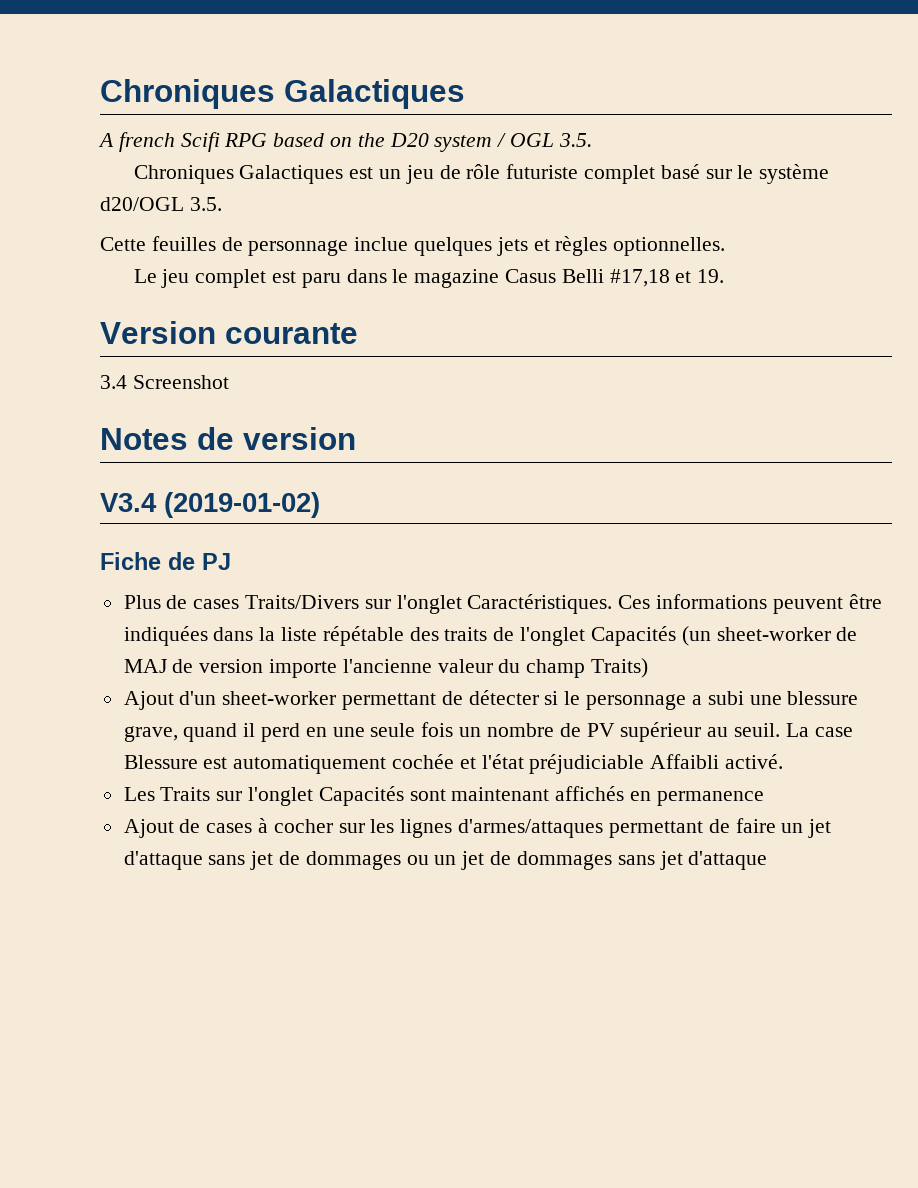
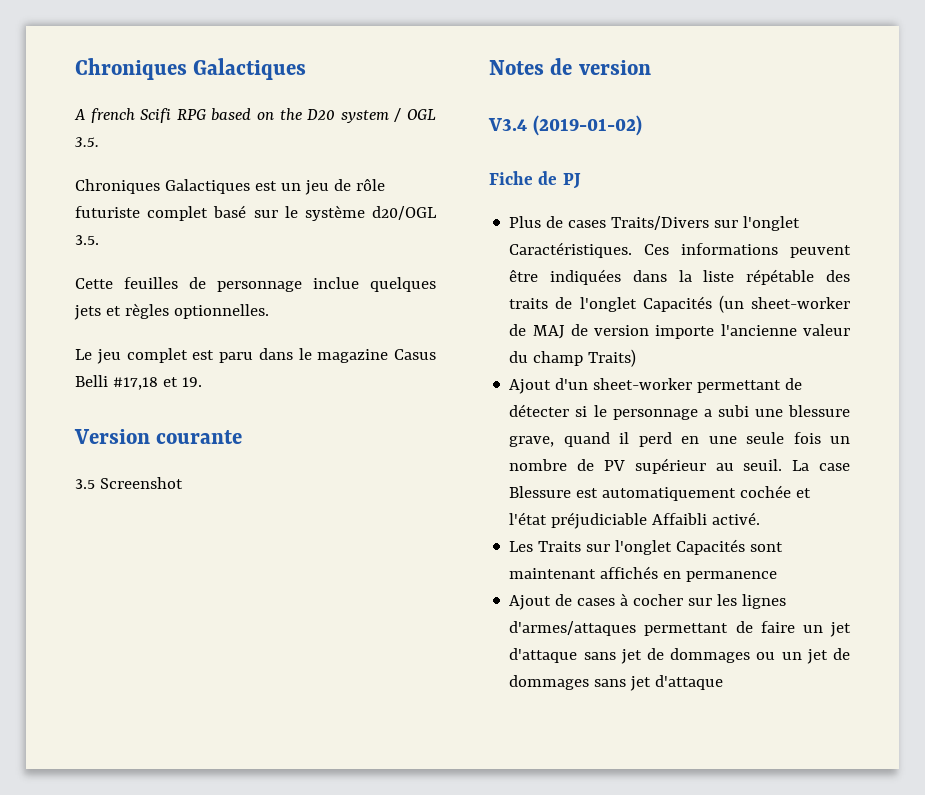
[100,375,127,389] 3.4 -> [75,479,95,489] 3.5

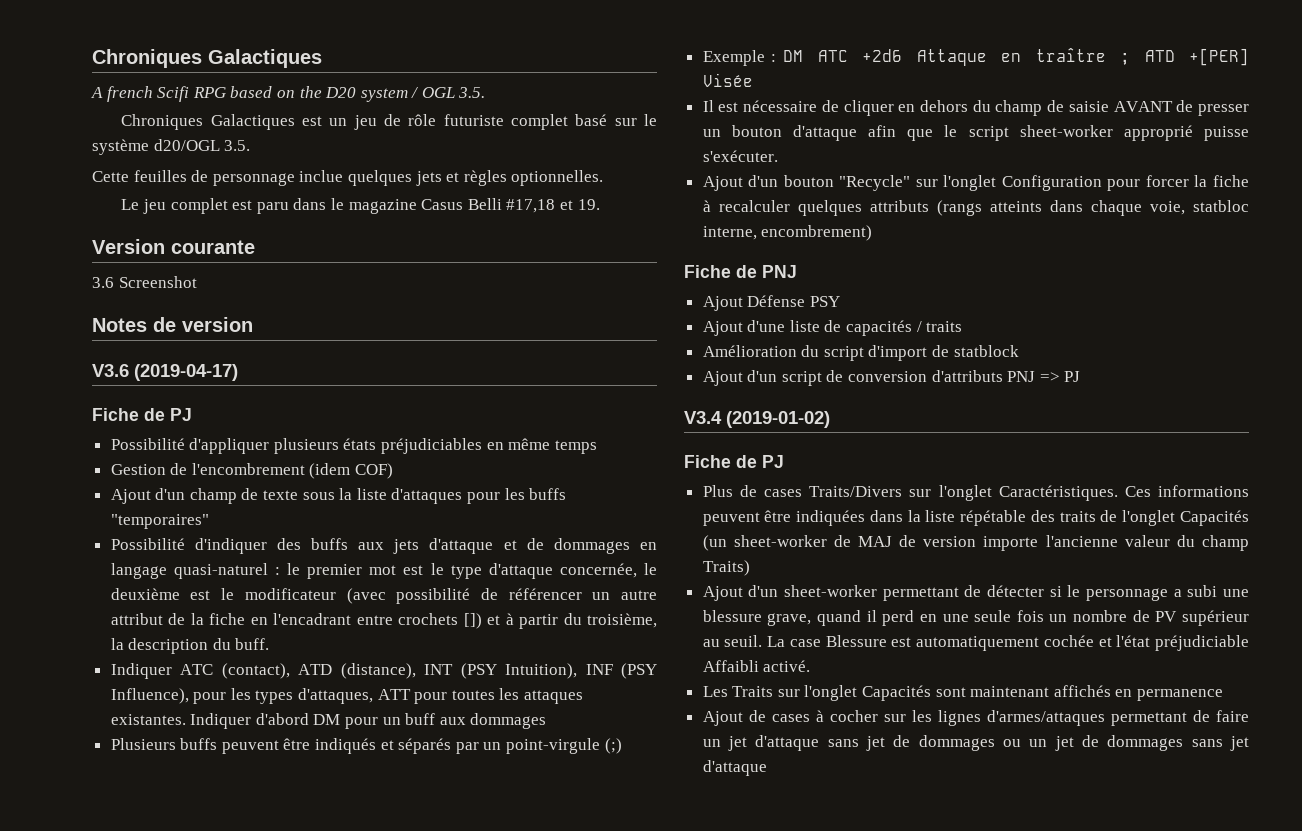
[75,479,95,489] 3.5 -> [92,277,114,288] 3.6
(651, 67) none -> [92,364,238,381] [92,408,192,421] [110,438,597,454] [110,463,394,479] [110,488,567,504] [110,514,209,529] [110,538,657,554] [110,563,658,579] [110,588,657,604] [110,613,657,629] [110,638,270,654] [110,663,657,679] [110,688,584,704] [110,713,547,729] [110,738,622,754] [702,48,1249,66] [702,73,753,87] [702,100,1249,116] [702,125,1249,141] [702,150,778,162] [702,175,1249,191] [702,200,1249,216] [702,225,873,241] [684,265,797,278] [702,295,840,311] [702,320,963,336] [702,345,1019,361] [702,370,1081,386] // V3.6 (2019-04-17) // Fiche de PJ // Possibilité d'appliquer plusieurs états préjudiciables en même temps // Gestion de l'encombrement (idem COF) // Ajout d'un champ de texte sous la liste d'attaques pour les buffs "temporaires" // Possibilité d'indiquer des buffs aux jets d'attaque et de dommages en langage quasi-naturel : le premier mot est le type d'attaque concernée, le deuxième est le modificateur (avec possibilité de référencer un autre attribut de la fiche en l'encadrant entre crochets []) et à partir du troisième, la description du buff. // Indiquer ATC (contact), ATD (distance), INT (PSY Intuition), INF (PSY Influence), pour les types d'attaques, ATT pour toutes les attaques existantes. Indiquer d'abord DM pour un buff aux dommages // Plusieurs buffs peuvent être indiqués et séparés par un point-virgule (;) // Exemple : DM ATC +2d6 Attaque en traître ; ATD +[PER] Visée // Il est nécessaire de cliquer en dehors du champ de saisie AVANT de presser un bouton d'attaque afin que le script sheet-worker approprié puisse s'exécuter. // Ajout d'un bouton "Recycle" sur l'onglet Configuration pour forcer la fiche à recalculer quelques attributs (rangs atteints dans chaque voie, statbloc interne, encombrement) // Fiche de PNJ // Ajout Défense PSY // Ajout d'une liste de capacités / traits // Amélioration du script d'import de statblock // Ajout d'un script de conversion d'attributs PNJ => PJ

